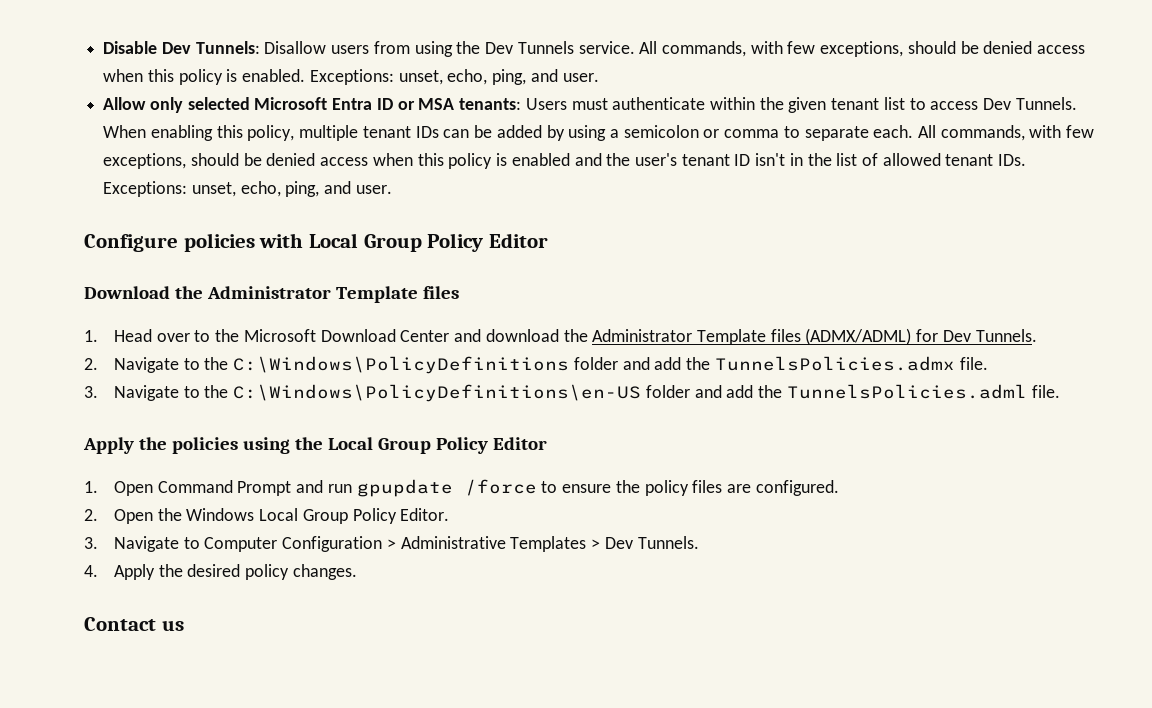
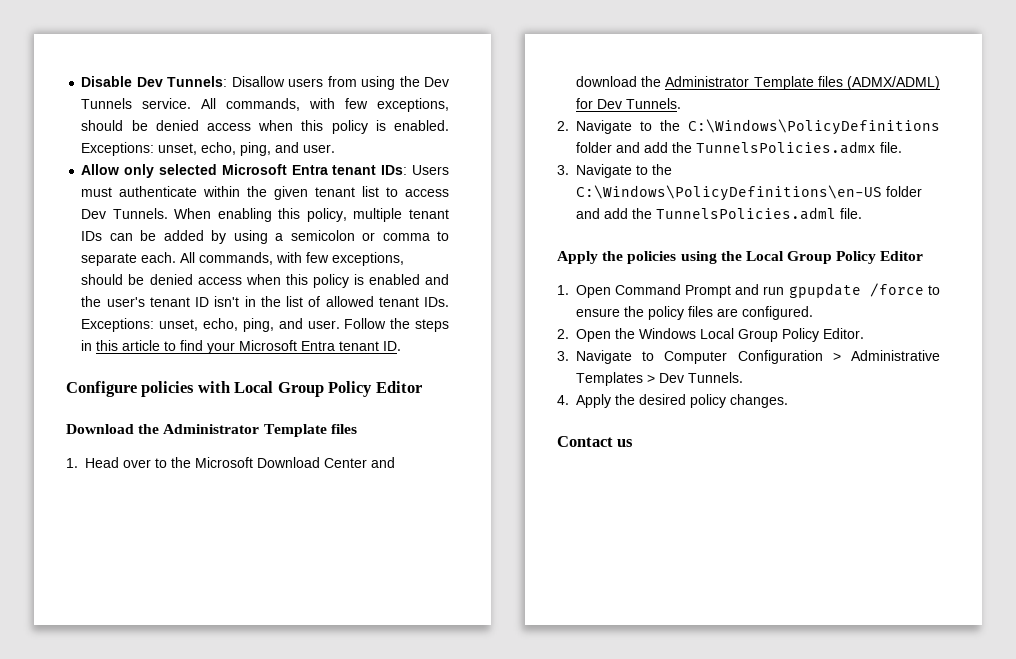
[376,98,522,110] ID or MSA tenants: -> [332,165,408,175] tenant IDs:
(392, 189) none -> [344,318,449,332] [81,340,402,354] Follow the steps in this article to find your Microsoft Entra tenant ID.

